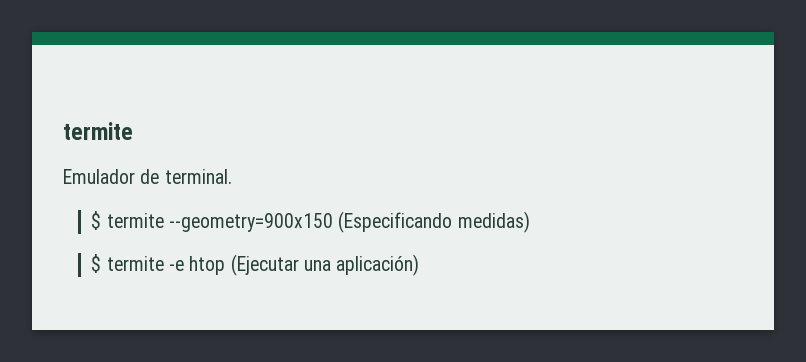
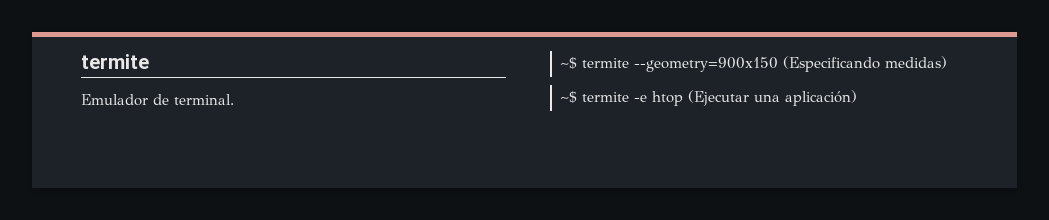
[91,211,102,230] $ -> [560,57,578,69] ~$
[91,254,102,273] $ -> [560,91,578,103] ~$

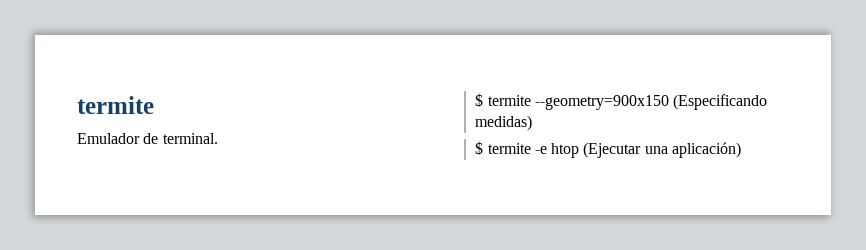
[560,57,578,69] ~$ -> [475,93,484,107] $
[560,91,578,103] ~$ -> [475,141,484,155] $

